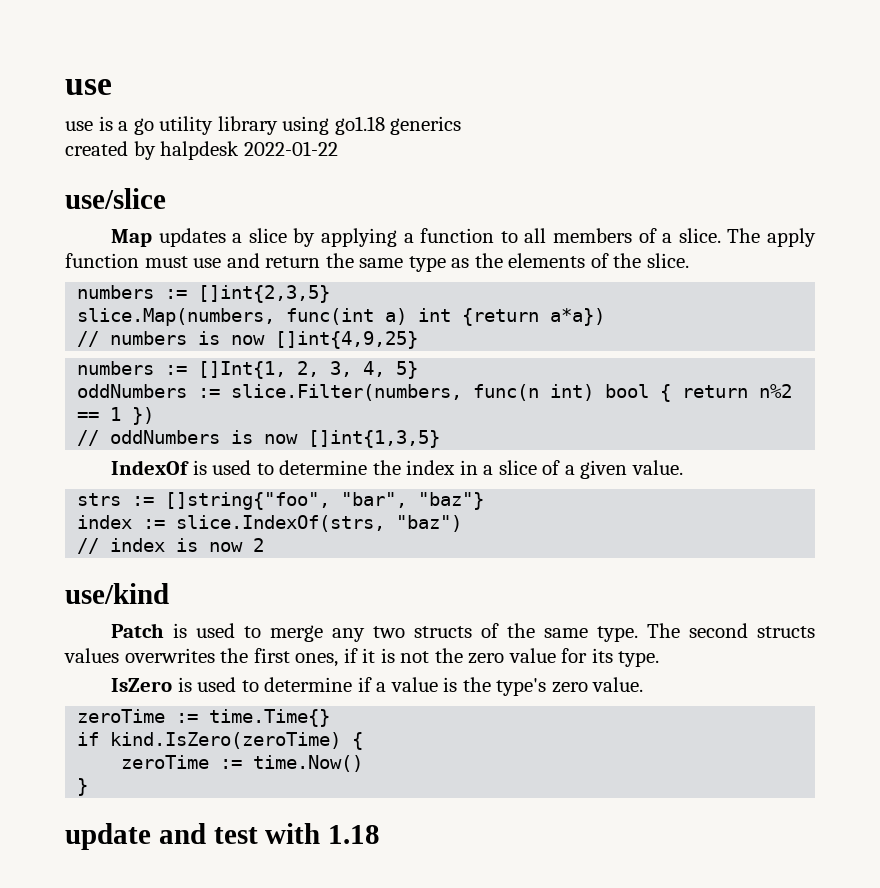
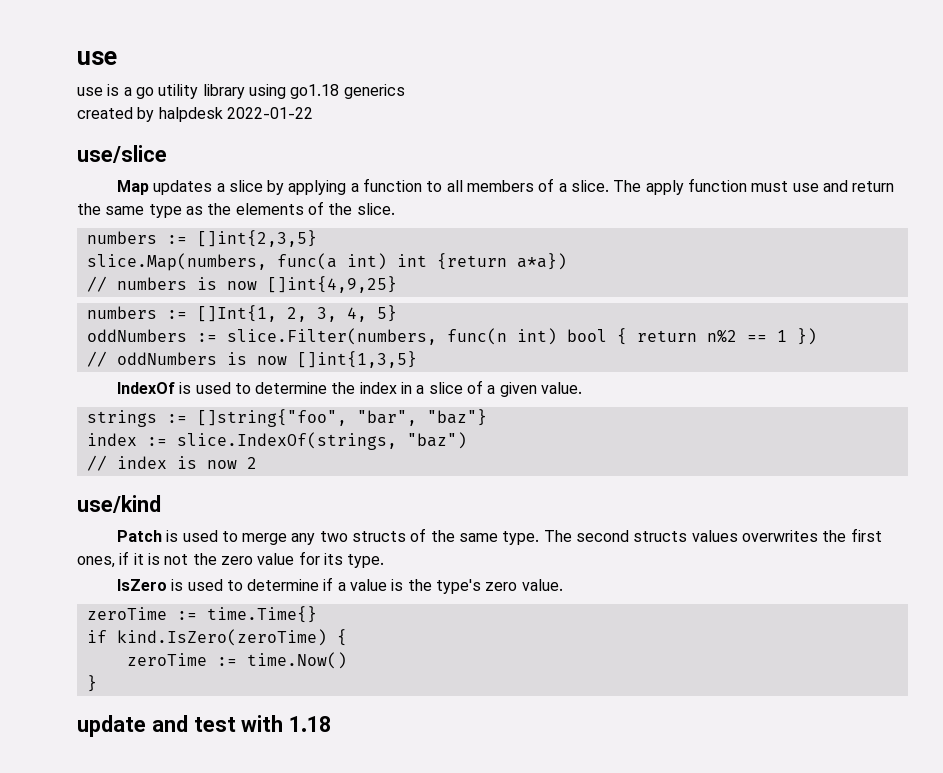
[286,308,408,325] func(int a) -> [276,253,387,270] func(a int)
[77,493,122,506] strs -> [86,410,157,427] strings
[176,515,386,532] slice.IndexOf(strs, -> [176,432,397,450] slice.IndexOf(strings,

